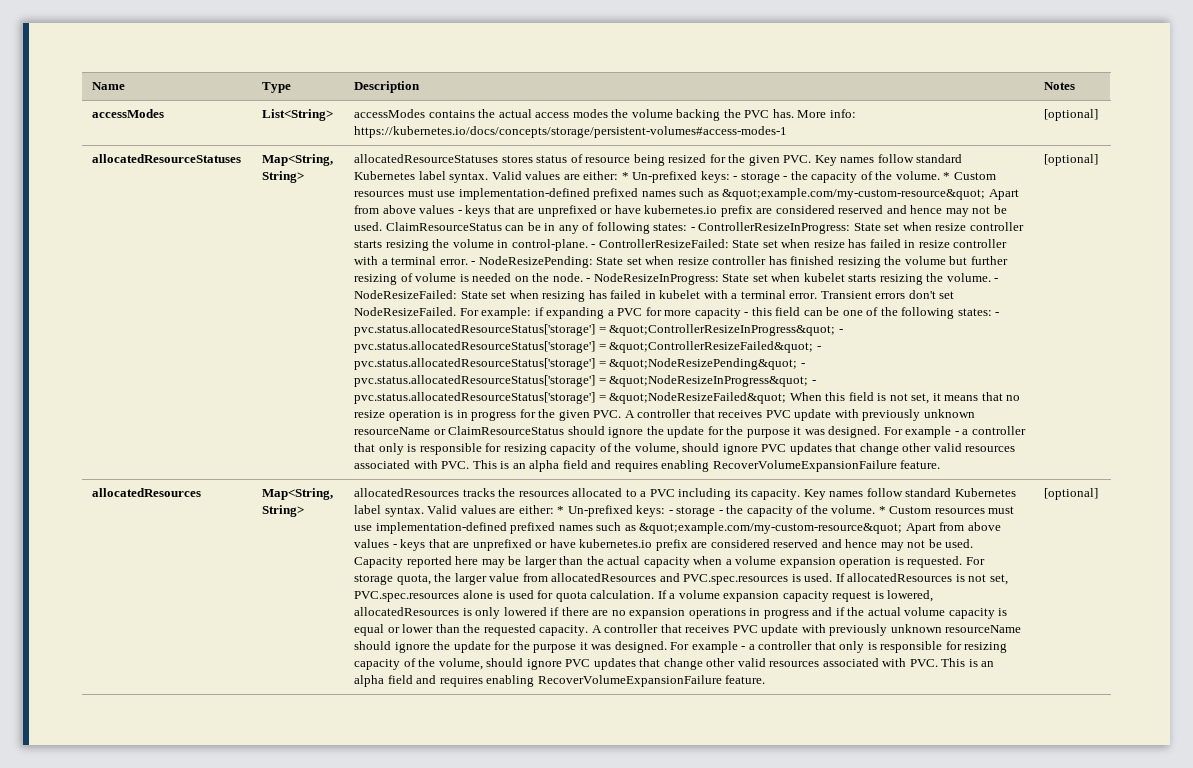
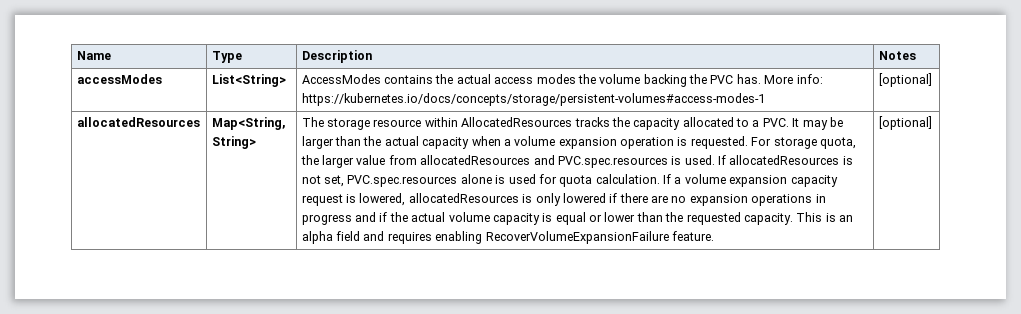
[354,109,426,118] accessModes -> [301,74,381,84] AccessModes
[92,154,242,163] [262,154,334,166] [262,171,305,183] [354,154,963,166] [354,171,996,183] [354,188,1019,200] [354,205,1007,217] [354,222,1024,234] [354,239,1008,251] [354,256,1008,268] [354,273,999,285] [354,290,955,302] [354,307,1000,319] [354,324,843,336] [354,341,821,353] [354,358,805,370] [354,375,816,387] [354,392,1021,404] [354,409,975,421] [354,426,1026,438] [354,443,1016,455] [354,460,941,472] [1044,154,1099,166] [92,488,202,497] [262,488,334,500] [262,505,305,517] [354,488,460,497] allocatedResourceStatuses | Map<String, String> | allocatedResourceStatuses stores status of resource being resized for the given PVC. Key names follow standard Kubernetes label syntax. Valid values are either: * Un-prefixed keys: - storage - the capacity of the volume. * Custom resources must use implementation-defined prefixed names such as &quot;example.com/my-custom-resource&quot; Apart from above values - keys that are unprefixed or have kubernetes.io prefix are considered reserved and hence may not be used. ClaimResourceStatus can be in any of following states: - ControllerResizeInProgress: State set when resize controller starts resizing the volume in control-plane. - ControllerResizeFailed: State set when resize has failed in resize controller with a terminal error. - NodeResizePending: State set when resize controller has finished resizing the volume but further resizing of volume is needed on the node. - NodeResizeInProgress: State set when kubelet starts resizing the volume. - NodeResizeFailed: State set when resizing has failed in kubelet with a terminal error. Transient errors don't set NodeResizeFailed. For example: if expanding a PVC for more capacity - this field can be one of the following states: - pvc.status.allocatedResourceStatus['storage'] = &quot;ControllerResizeInProgress&quot; - pvc.status.allocatedResourceStatus['storage'] = &quot;ControllerResizeFailed&quot; - pvc.status.allocatedResourceStatus['storage'] = &quot;NodeResizePending&quot; - pvc.status.allocatedResourceStatus['storage'] = &quot;NodeResizeInProgress&quot; - pvc.status.allocatedResourceStatus['storage'] = &quot;NodeResizeFailed&quot; When this field is not set, it means that no resize operation is in progress for the given PVC. A controller that receives PVC update with previously unknown resourceName or ClaimResourceStatus should ignore the update for the purpose it was designed. For example - a controller that only is responsible for resizing capacity of the volume, should ignore PVC updates that change other valid resources associated with PVC. This is an alpha field and requires enabling RecoverVolumeExpansionFailure feature. | [optional] // allocatedResources | Map<String, String> | allocatedResources -> [76,117,200,127] [211,117,285,130] [211,136,256,149] [301,117,573,130] allocatedResources | Map<String, String> | The storage resource within AllocatedResources
[518,491,569,497] resources -> [633,118,681,130] capacity
[649,488,1016,500] [354,505,1015,517] [354,522,1001,534] [354,539,974,551] [354,556,479,568] PVC including its capacity. Key names follow standard Kubernetes label syntax. Valid values are either: * Un-prefixed keys: - storage - the capacity of the volume. * Custom resources must use implementation-defined prefixed names such as &quot;example.com/my-custom-resource&quot; Apart from above values - keys that are unprefixed or have kubernetes.io prefix are considered reserved and hence may not be used. Capacity reported here -> [762,118,800,127] PVC. It
[591,624,1022,636] [354,641,1008,653] [354,658,938,670] A controller that receives PVC update with previously unknown resourceName should ignore the update for the purpose it was designed. For example - a controller that only is responsible for resizing capacity of the volume, should ignore PVC updates that change other valid resources associated with PVC. -> (793, 219) none

